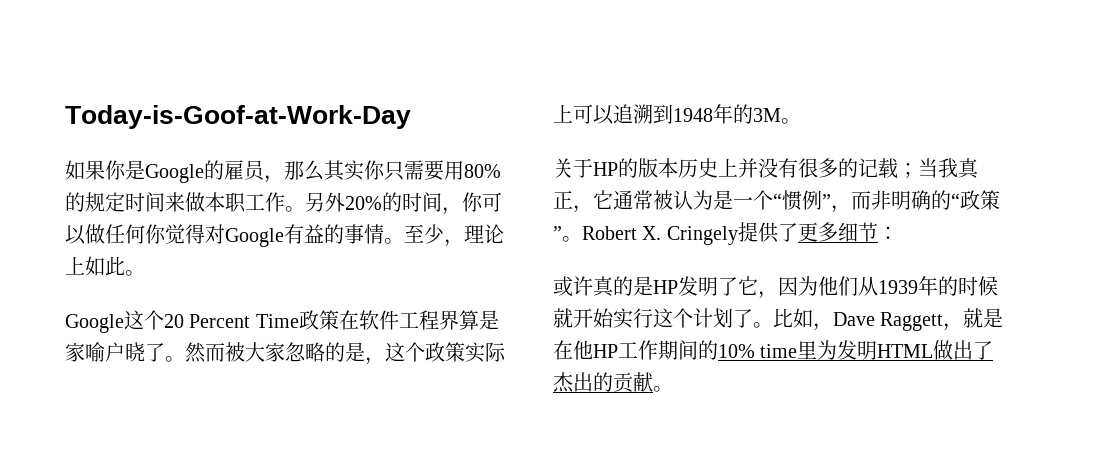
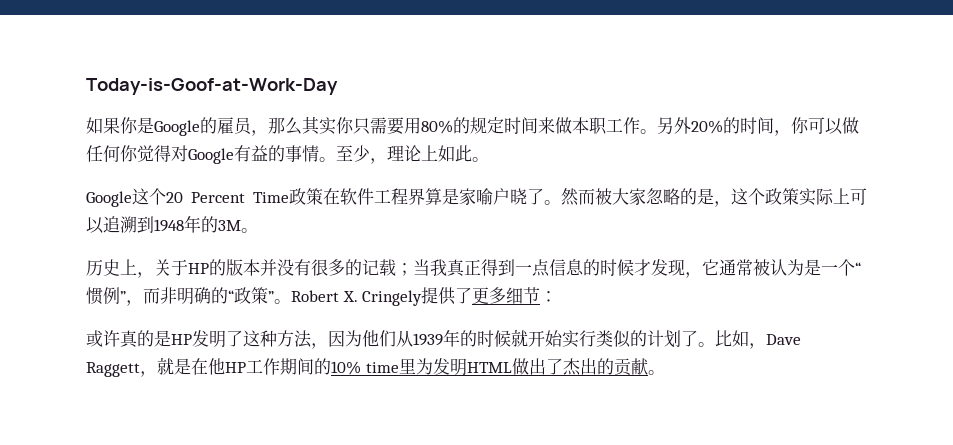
(801, 121) none -> [86,259,154,278] 历史上，
[678,158,738,178] 历史上 -> (260, 267) none
(573, 200) none -> [481,259,685,277] 得到一点信息的时候才发现
[738,276,758,295] 它 -> [243,330,312,348] 这种方法
[653,308,693,328] 这个 -> [596,330,647,348] 类似的

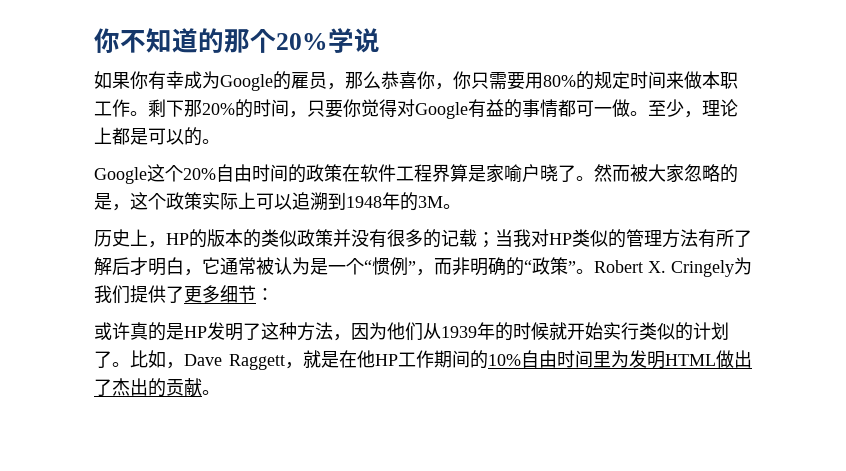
[86,78,338,95] Today-is-Goof-at-Work-Day -> [94,28,380,53] 你不知道的那个20%学说
[137,117,154,134] 是 -> [148,71,220,90] 有幸成为
[302,116,336,135] 其实 -> [381,71,453,90] 恭喜你，
[657,117,691,134] 另外 -> [148,99,202,117] 剩下那
[791,117,859,135] [86,145,120,162] 你可以做任何 -> [307,100,343,118] 只要
(319, 153) none -> [558,99,630,117] 都可一做
[438,145,472,162] 如此 -> [112,127,202,146] 都是可以的
[166,192,289,203] 20 Percent Time -> [183,164,306,183] 20%自由时间的
[154,259,188,276] 关于 -> (166, 244) none
(260, 267) none -> [243,229,333,248] 的类似政策
[447,259,685,277] 真正得到一点信息的时候才发现 -> [531,229,752,248] [94,257,184,276] 对HP类似的管理方法有所了解后才明白
(423, 298) none -> [734,257,752,275] [94,285,130,304] 为我们
[365,362,399,373] time -> [521,350,593,368] 自由时间

